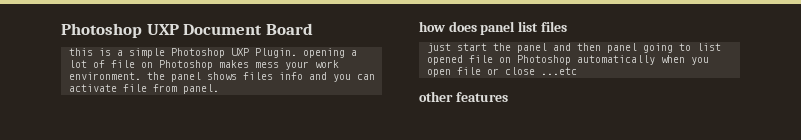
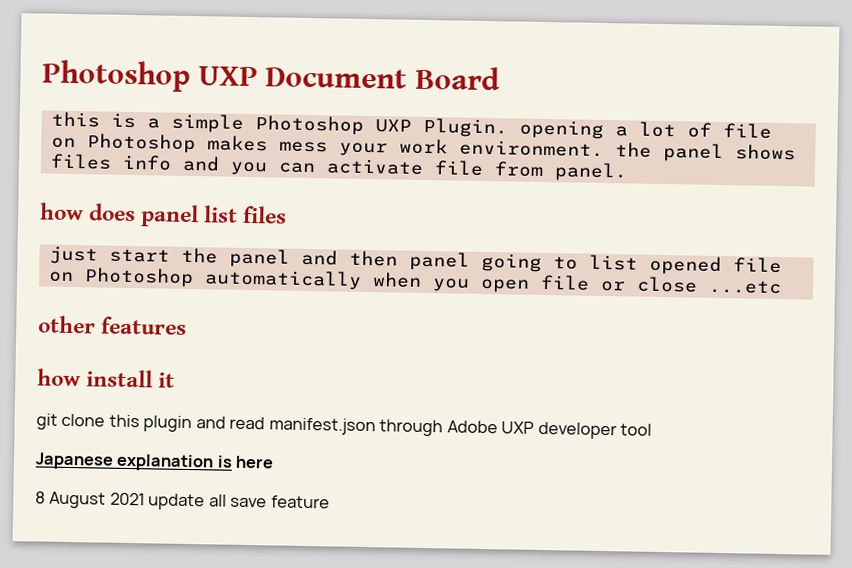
(508, 97) none -> [37,368,176,388] [36,413,653,440] [35,452,275,472] [35,491,330,511] // how install it // git clone this plugin and read manifest.json through Adobe UXP developer tool // Japanese explanation is here // 8 August 2021 update all save feature

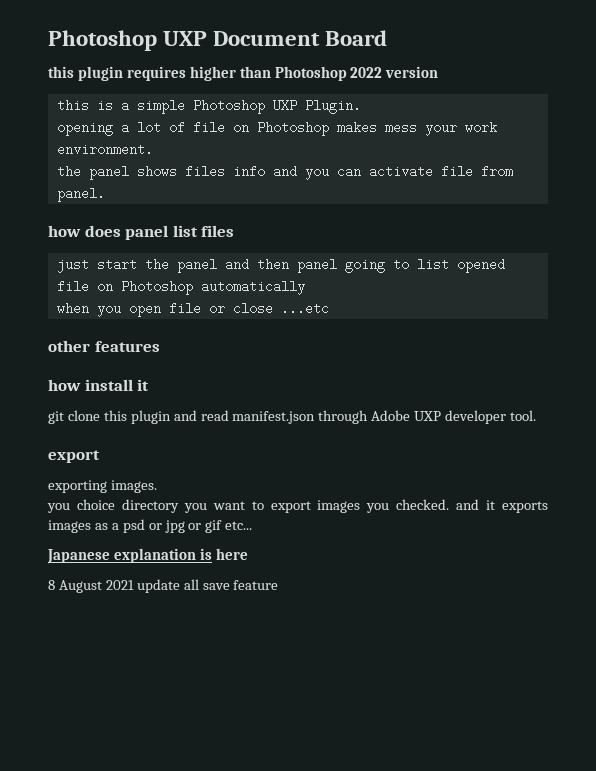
(500, 78) none -> [48,66,439,81] // this plugin requires higher than Photoshop 2022 version
(508, 127) none -> (361, 106) //
(604, 148) none -> (153, 149) //
(362, 279) none -> (305, 287) //
[620,423,653,436] tool -> [510,410,537,421] [48,450,100,463] [48,480,157,493] [47,499,548,513] [48,519,253,533] tool. // export // exporting images. // you choice directory you want to export images you checked. and it exports images as a psd or jpg or gif etc...

